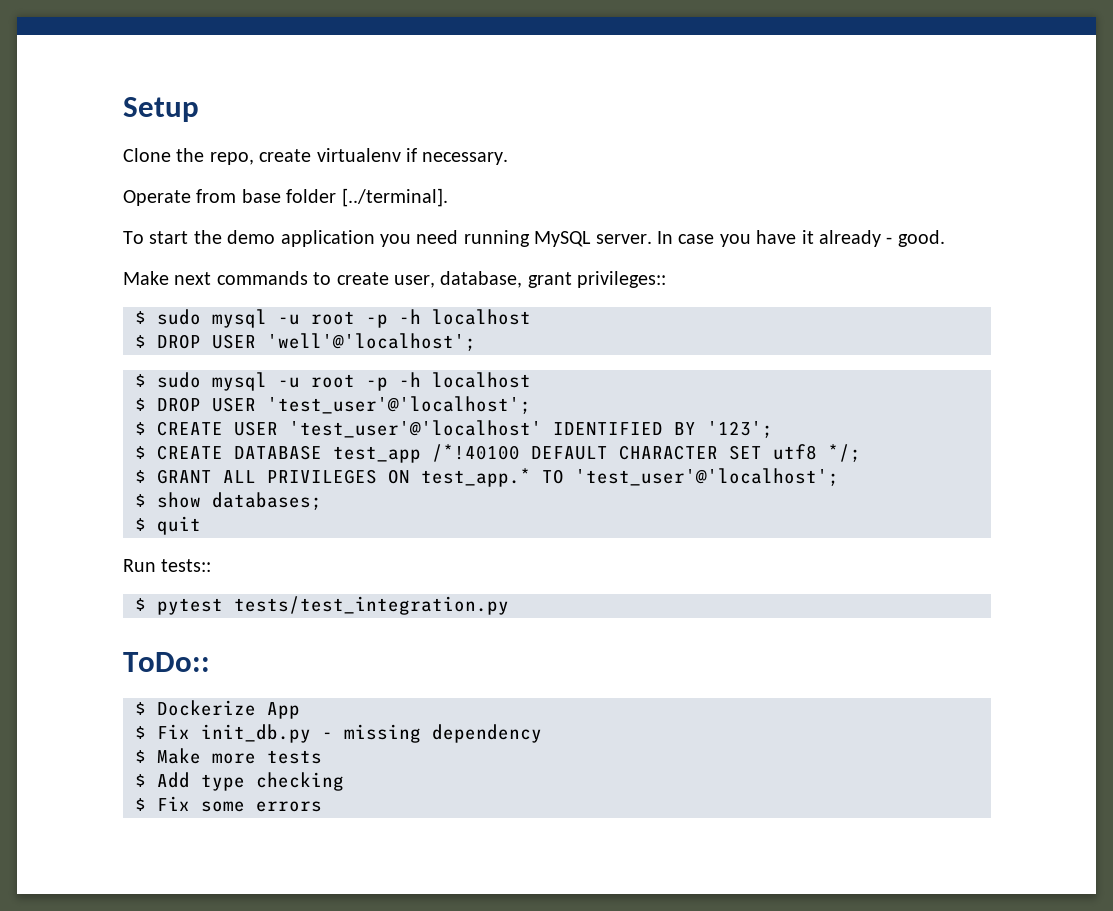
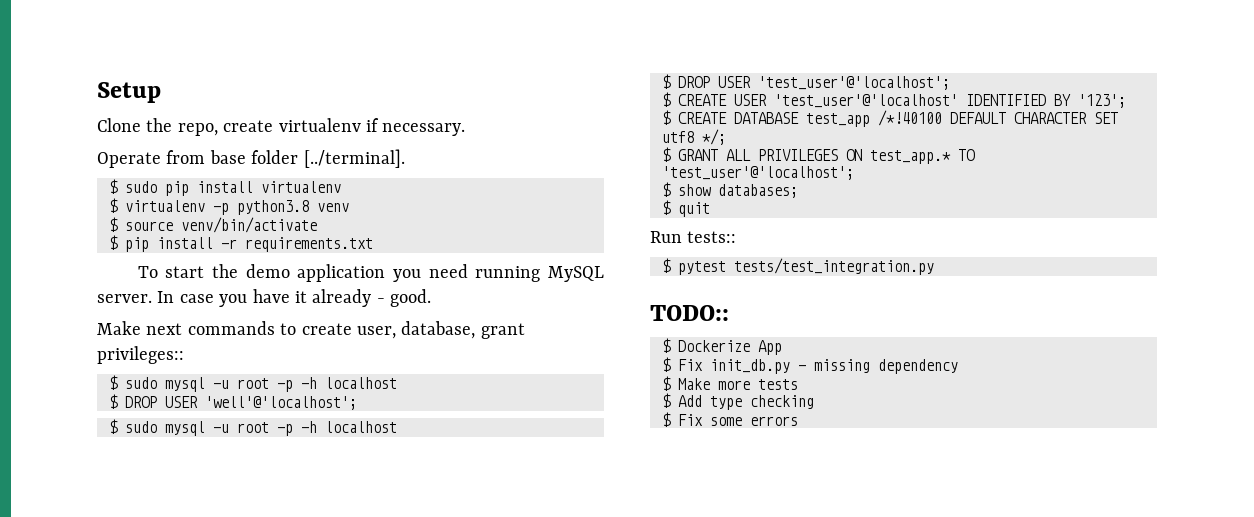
(448, 197) none -> [109,179,341,196] [109,198,349,215] [109,217,317,233] [109,235,373,252] // $ sudo pip install virtualenv // $ virtualenv -p python3.8 venv // $ source venv/bin/activate // $ pip install -r requirements.txt
[123,652,210,672] ToDo:: -> [650,305,729,321] TODO::

